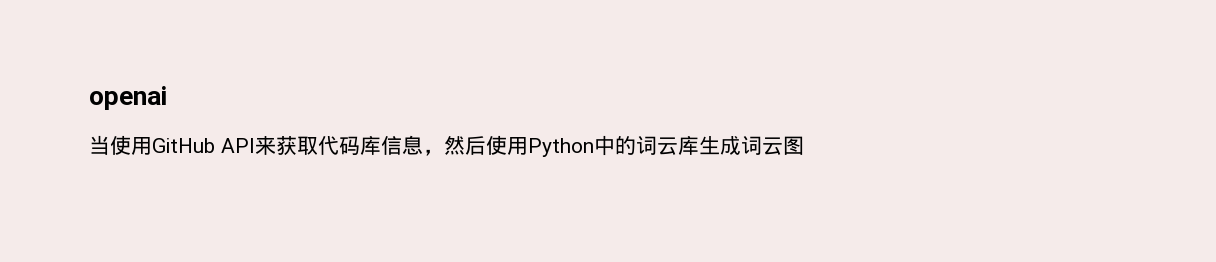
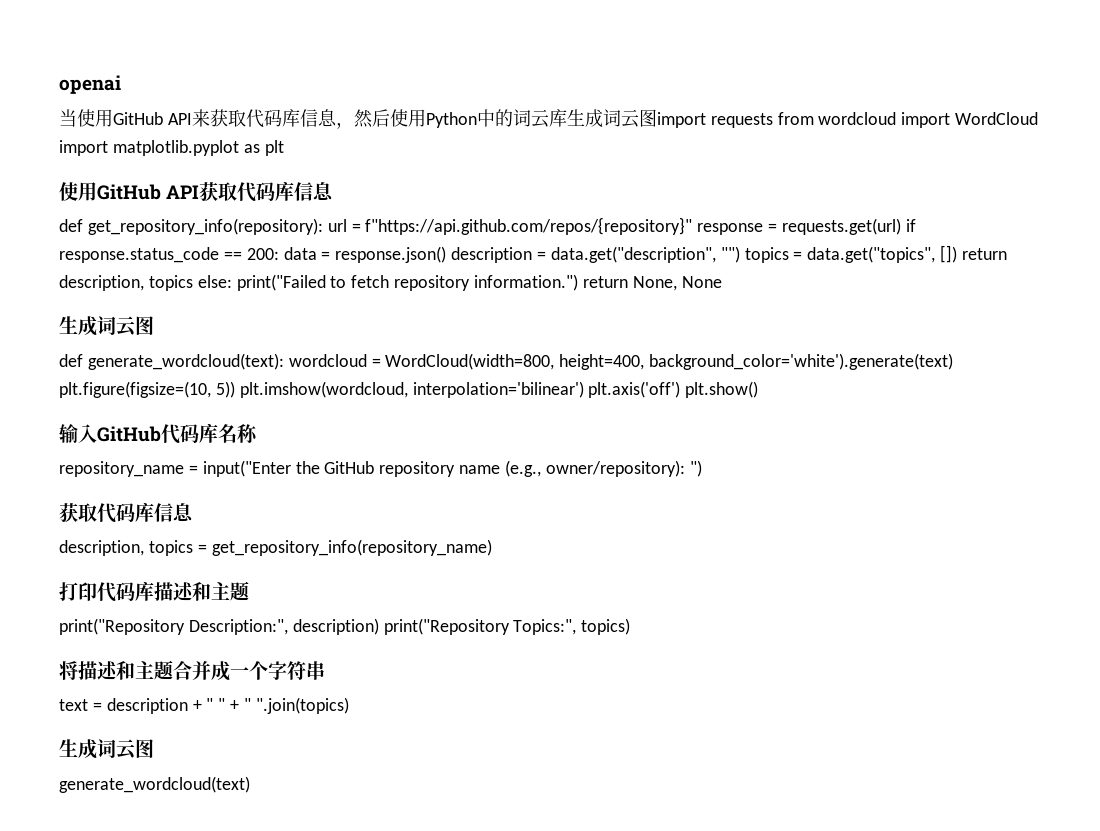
(804, 145) none -> [656,112,1039,128] [59,140,284,156] [59,181,335,202] [59,217,916,235] [59,245,1008,263] [59,274,722,291] [59,316,154,337] [59,353,954,370] [59,381,759,398] [59,423,258,444] [59,460,702,477] [59,502,194,523] [59,539,492,556] [59,581,249,602] [59,618,631,635] [59,660,325,681] [59,697,349,714] [59,739,154,760] [59,776,250,793] import requests from wordcloud import WordCloud import matplotlib.pyplot as plt // 使用GitHub API获取代码库信息 // def get_repository_info(repository): url = f"https://api.github.com/repos/{repository}" response = requests.get(url) if response.status_code == 200: data = response.json() description = data.get("description", "") topics = data.get("topics", []) return description, topics else: print("Failed to fetch repository information.") return None, None // 生成词云图 // def generate_wordcloud(text): wordcloud = WordCloud(width=800, height=400, background_color='white').generate(text) plt.figure(figsize=(10, 5)) plt.imshow(wordcloud, interpolation='bilinear') plt.axis('off') plt.show() // 输入GitHub代码库名称 // repository_name = input("Enter the GitHub repository name (e.g., owner/repository): ") // 获取代码库信息 // description, topics = get_repository_info(repository_name) // 打印代码库描述和主题 // print("Repository Description:", description) print("Repository Topics:", topics) // 将描述和主题合并成一个字符串 // text = description + " " + " ".join(topics) // 生成词云图 // generate_wordcloud(text)

